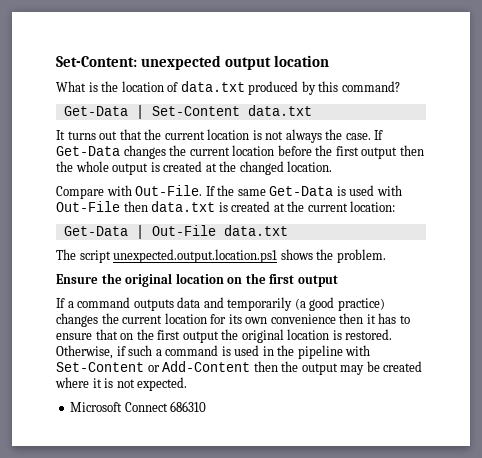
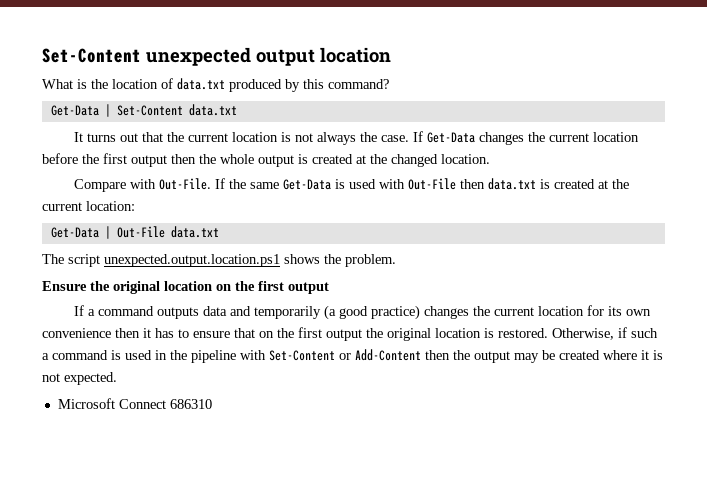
[56,56,137,67] Set-Content: -> [42,48,141,63] Set-Content

